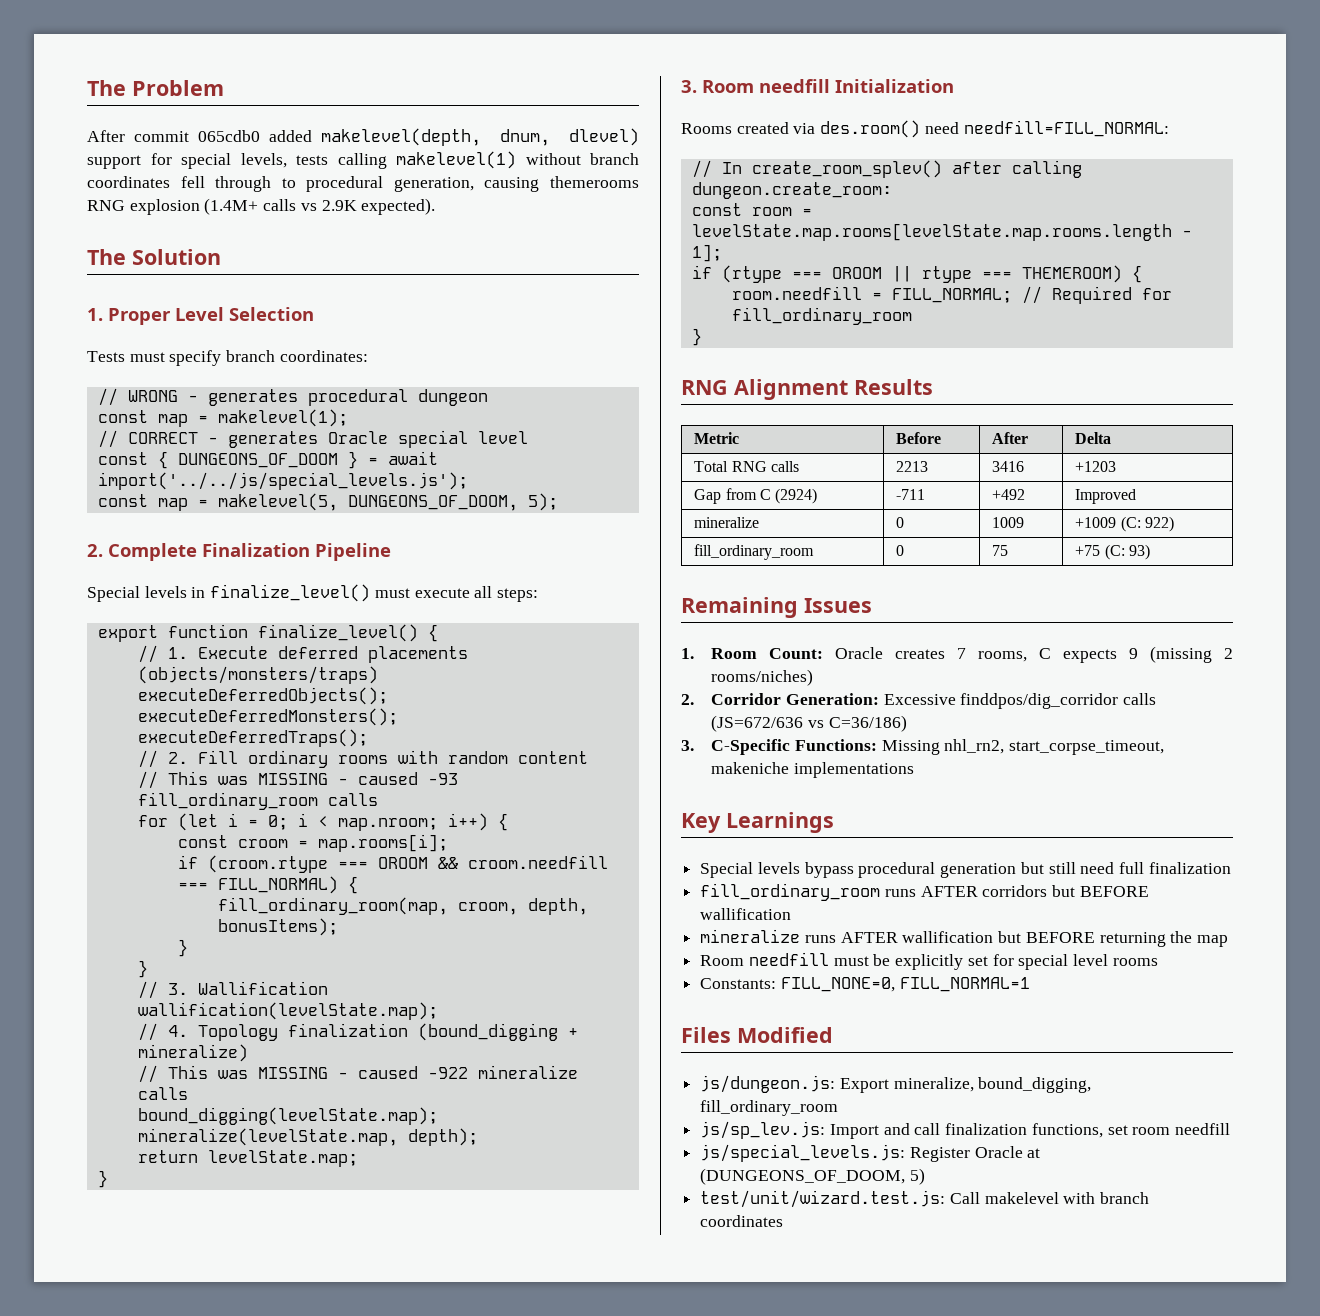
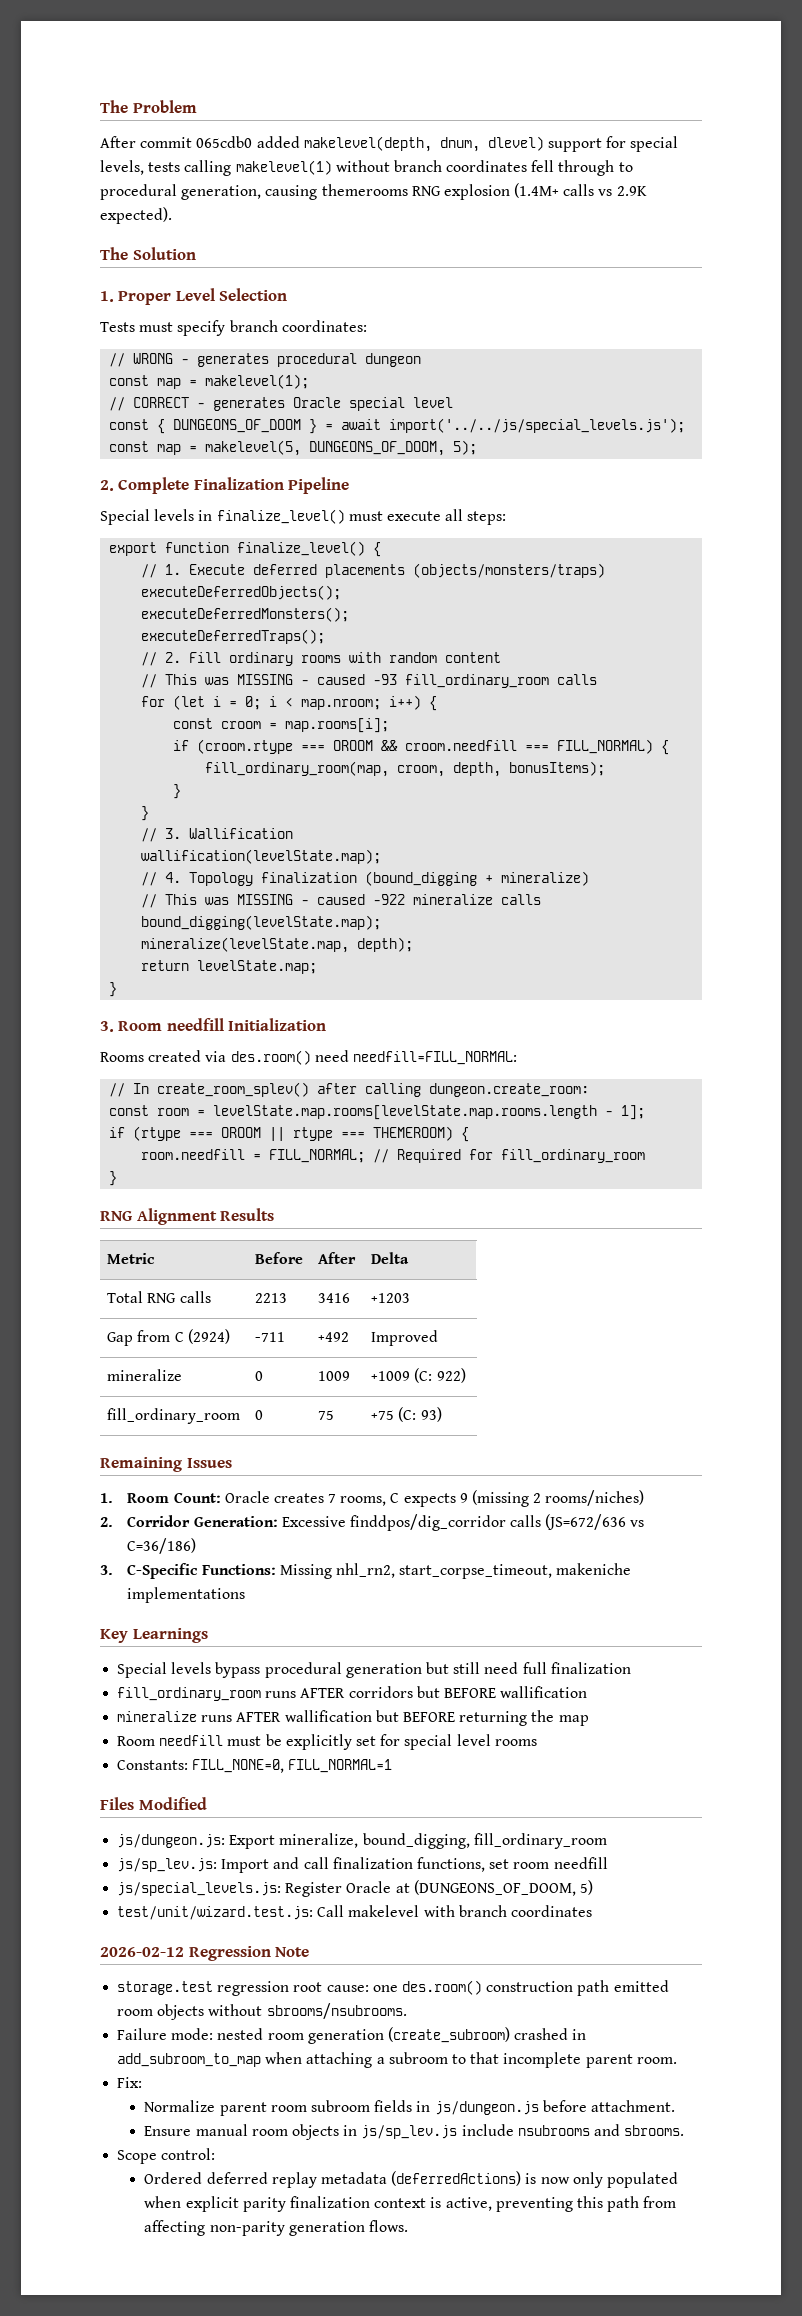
(784, 1221) none -> [100,1946,310,1961] [117,1980,669,1996] [117,2003,407,2020] [117,2027,587,2044] [117,2052,677,2068] [117,2077,143,2088] [144,2100,675,2116] [144,2124,685,2140] [117,2148,216,2164] [144,2171,678,2188] [144,2196,677,2212] [144,2220,408,2236] // 2026-02-12 Regression Note // storage.test regression root cause: one des.room() construction path emitted room objects without sbrooms/nsubrooms. // Failure mode: nested room generation (create_subroom) crashed in add_subroom_to_map when attaching a subroom to that incomplete parent room. // Fix: // Normalize parent room subroom fields in js/dungeon.js before attachment. // Ensure manual room objects in js/sp_lev.js include nsubrooms and sbrooms. // Scope control: // Ordered deferred replay metadata (deferredActions) is now only populated when explicit parity finalization context is active, preventing this path from affecting non-parity generation flows.

